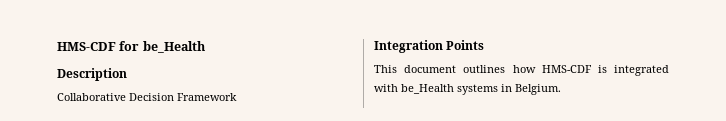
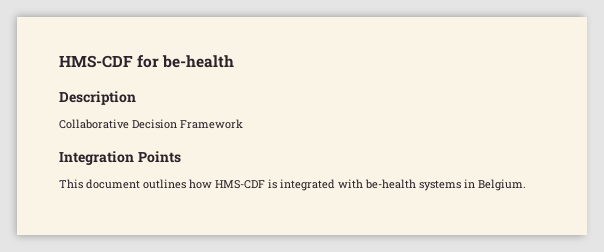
[142,41,206,53] be_Health -> [162,55,235,68] be-health
[401,84,454,94] be_Health -> [365,179,416,189] be-health

